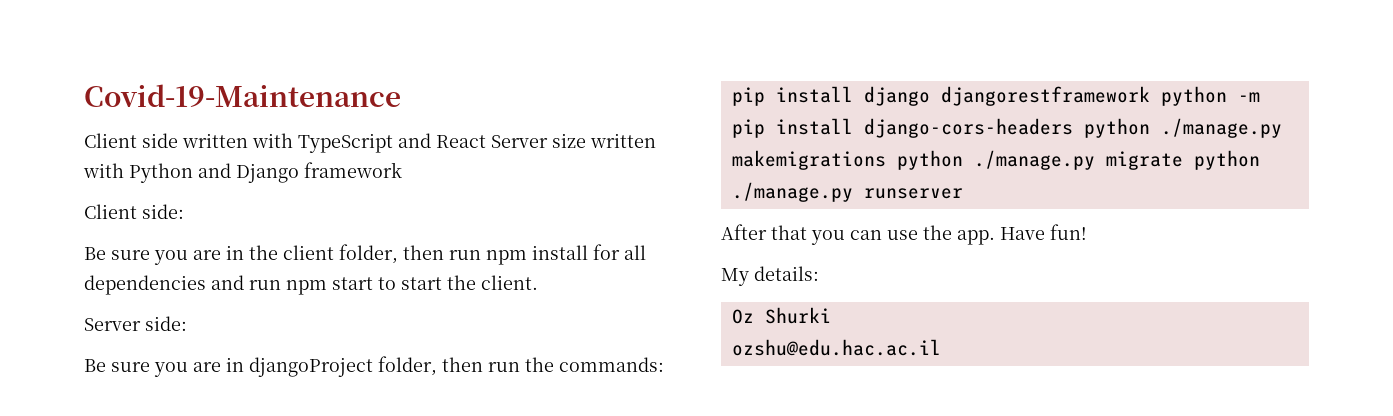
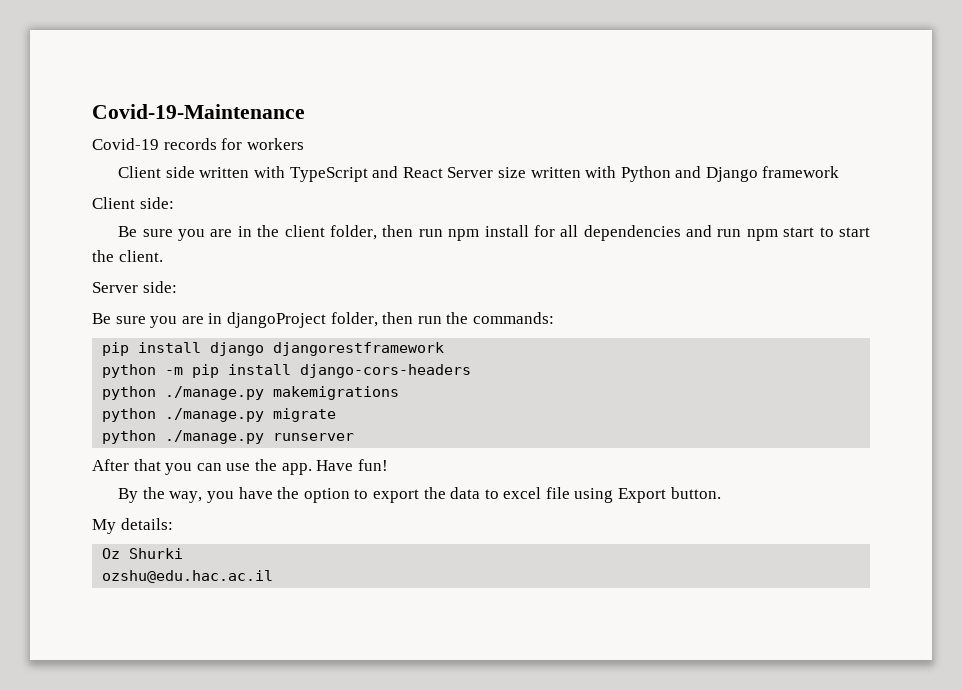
(401, 95) none -> [92,138,304,150] // Covid-19 records for workers
(1150, 96) none -> (445, 349) //
(1073, 128) none -> (472, 371) //
(886, 160) none -> (400, 393) //
(1183, 160) none -> (337, 415) //
(1087, 232) none -> [118,487,721,503] // By the way, you have the option to export the data to excel file using Export button.

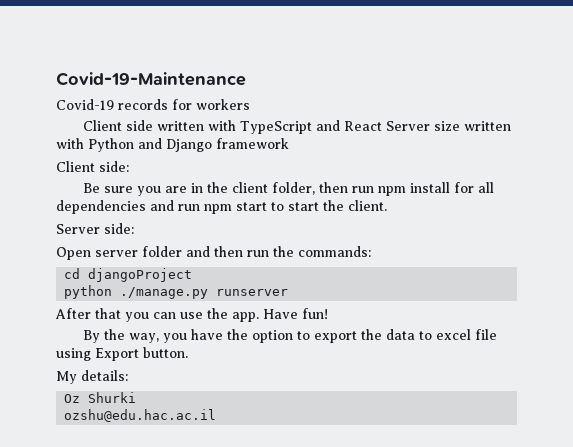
[92,312,554,328] [102,342,445,356] [102,364,472,378] [102,386,400,400] [102,408,337,422] Be sure you are in djangoProject folder, then run the commands: // pip install django djangorestframework // python -m pip install django-cors-headers // python ./manage.py makemigrations // python ./manage.py migrate -> [56,246,371,260] [64,268,193,282] Open server folder and then run the commands: // cd djangoProject

